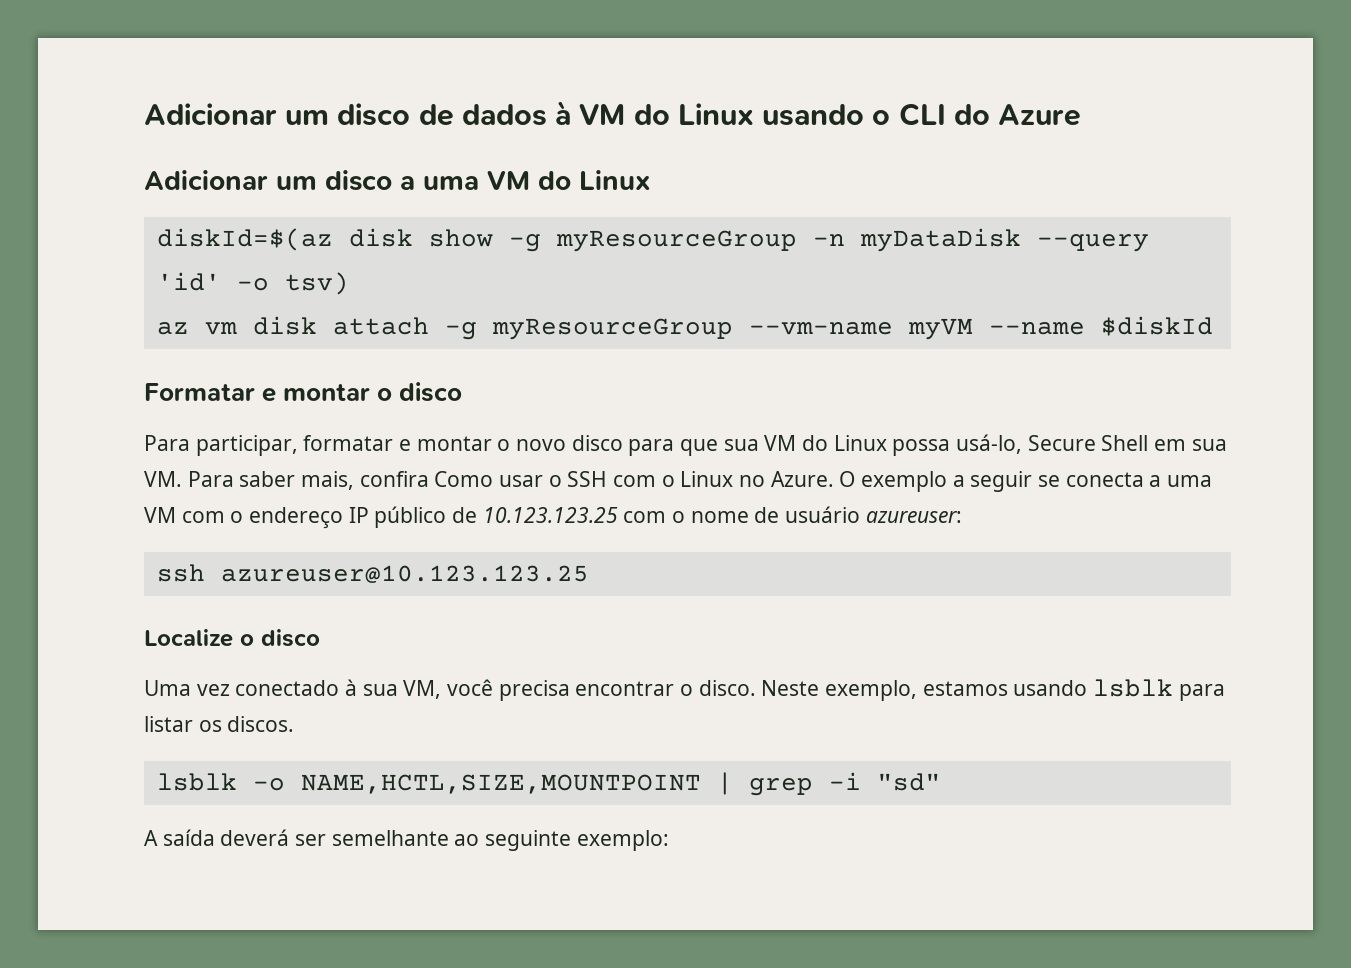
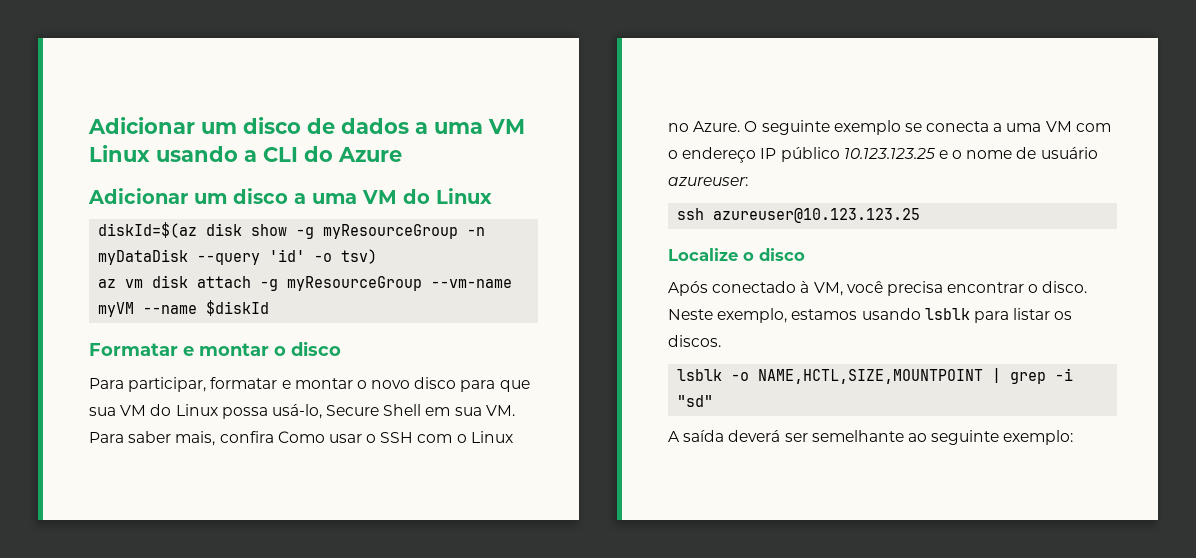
[555,100,670,125] à VM do -> [415,119,525,134] a uma VM
[872,110,891,125] o -> [244,150,257,162] a
[861,471,1033,492] exemplo a seguir -> [761,120,901,135] seguinte exemplo
[452,507,667,523] de 10.123.123.25 com -> [843,148,948,159] 10.123.123.25 e
[144,680,230,696] Uma vez -> [668,281,708,296] Após
[362,684,398,696] sua -> (810, 287) none

